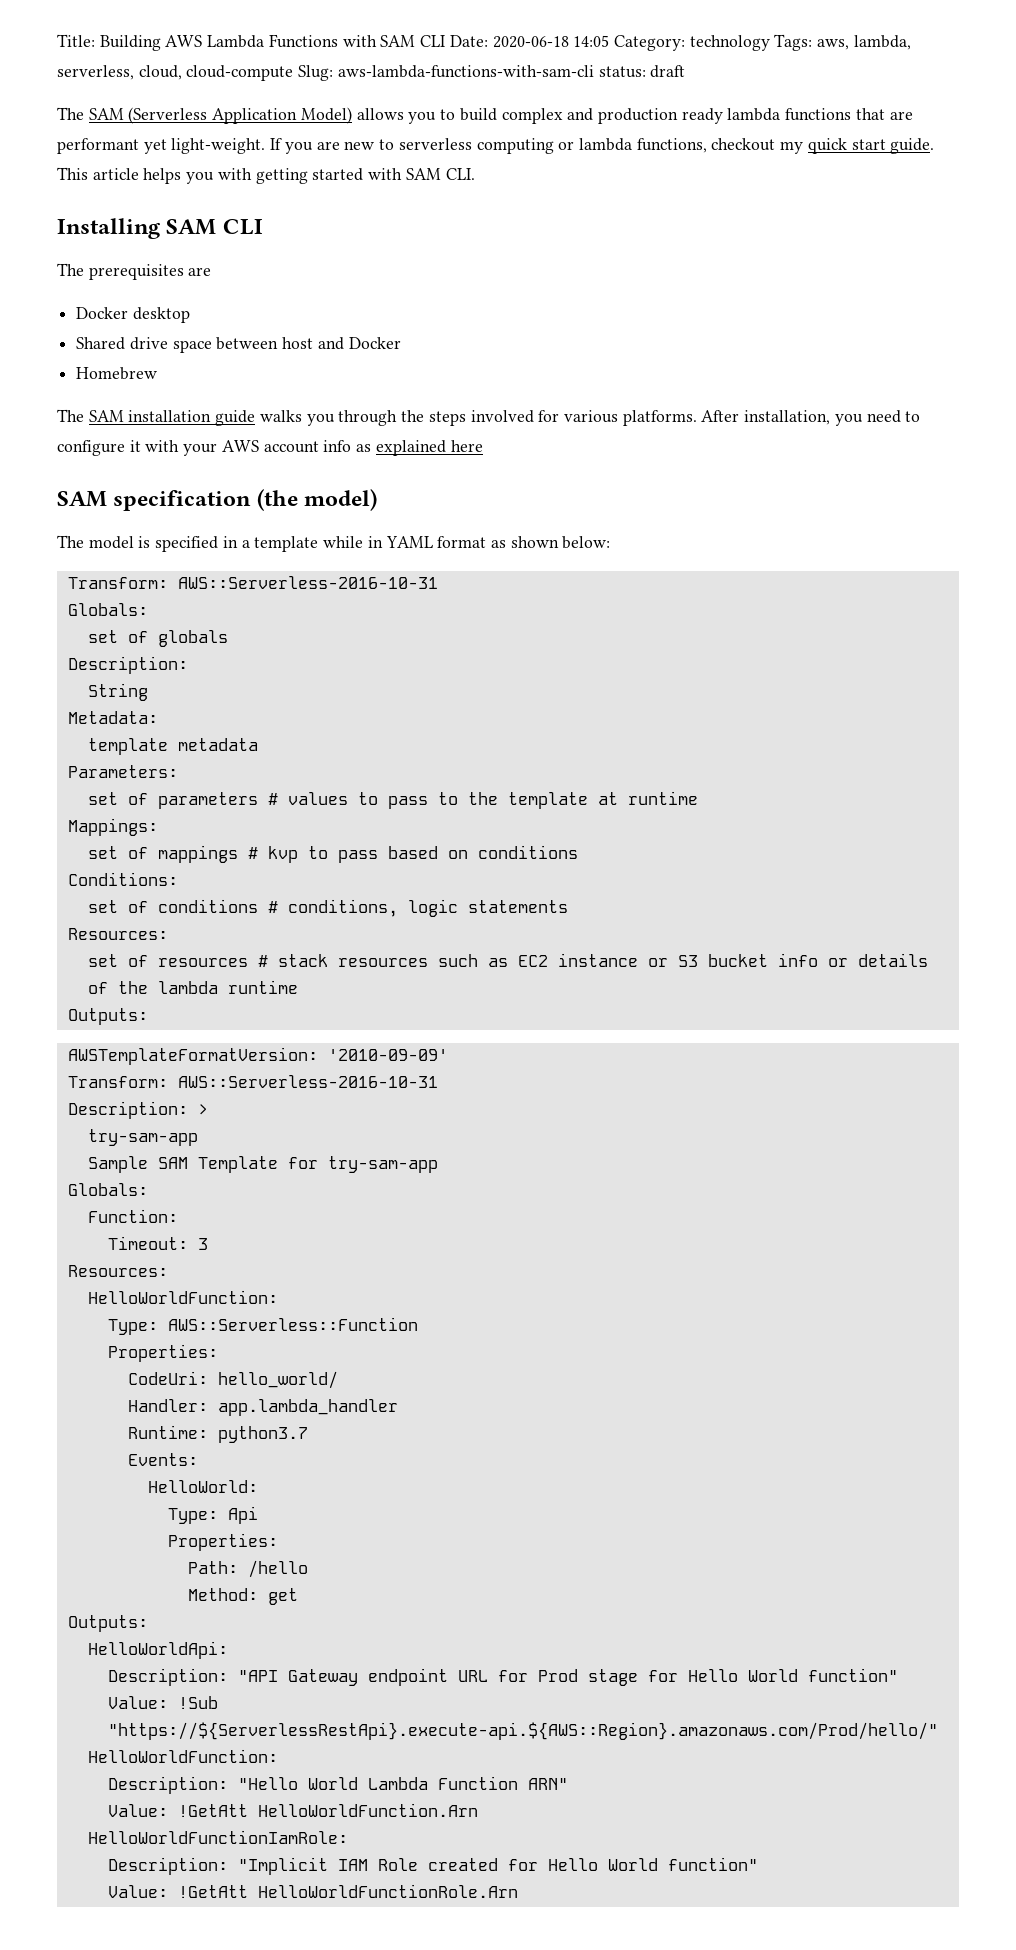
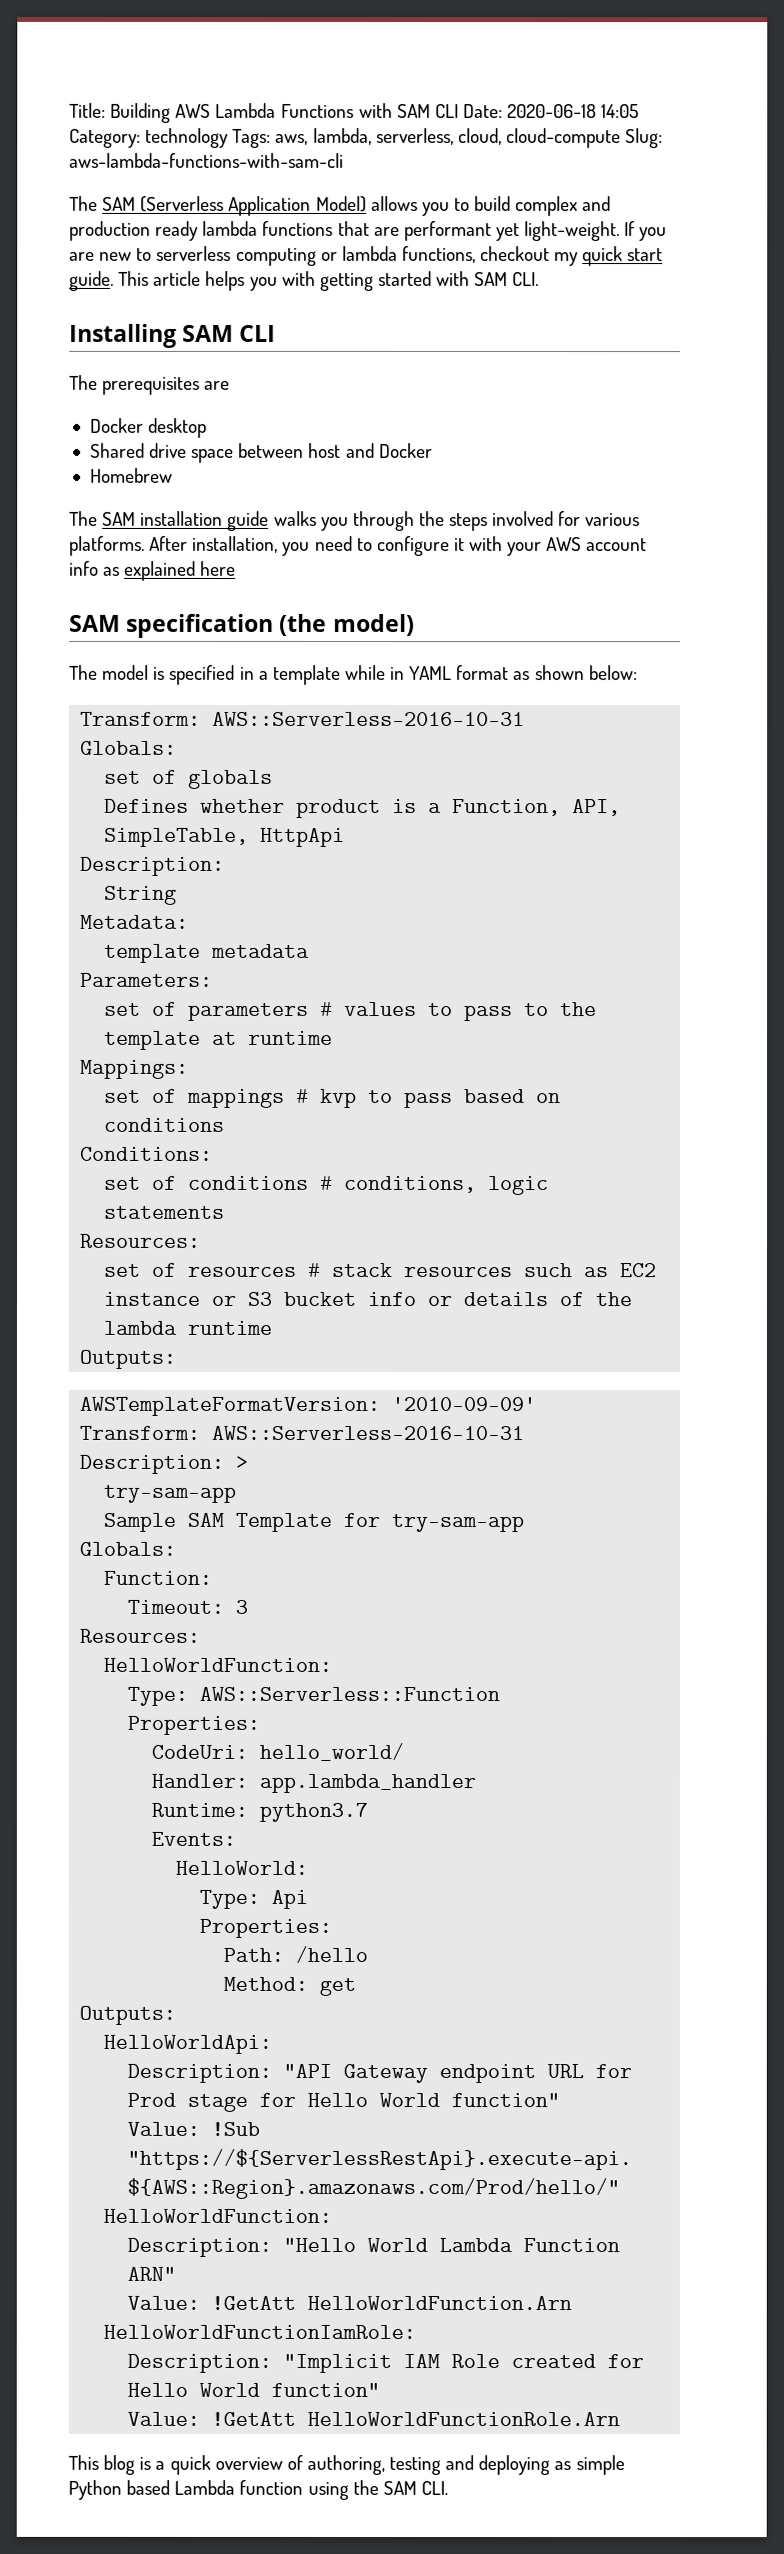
[598,65,686,78] status: draft -> (344, 160) none
(228, 638) none -> [104,798,622,818] [104,827,346,847] // Defines whether product is a Function, API, SimpleTable, HttpApi
(518, 1891) none -> [68,2454,625,2476] [68,2479,448,2500] // This blog is a quick overview of authoring, testing and deploying as simple Python based Lambda function using the SAM CLI.

